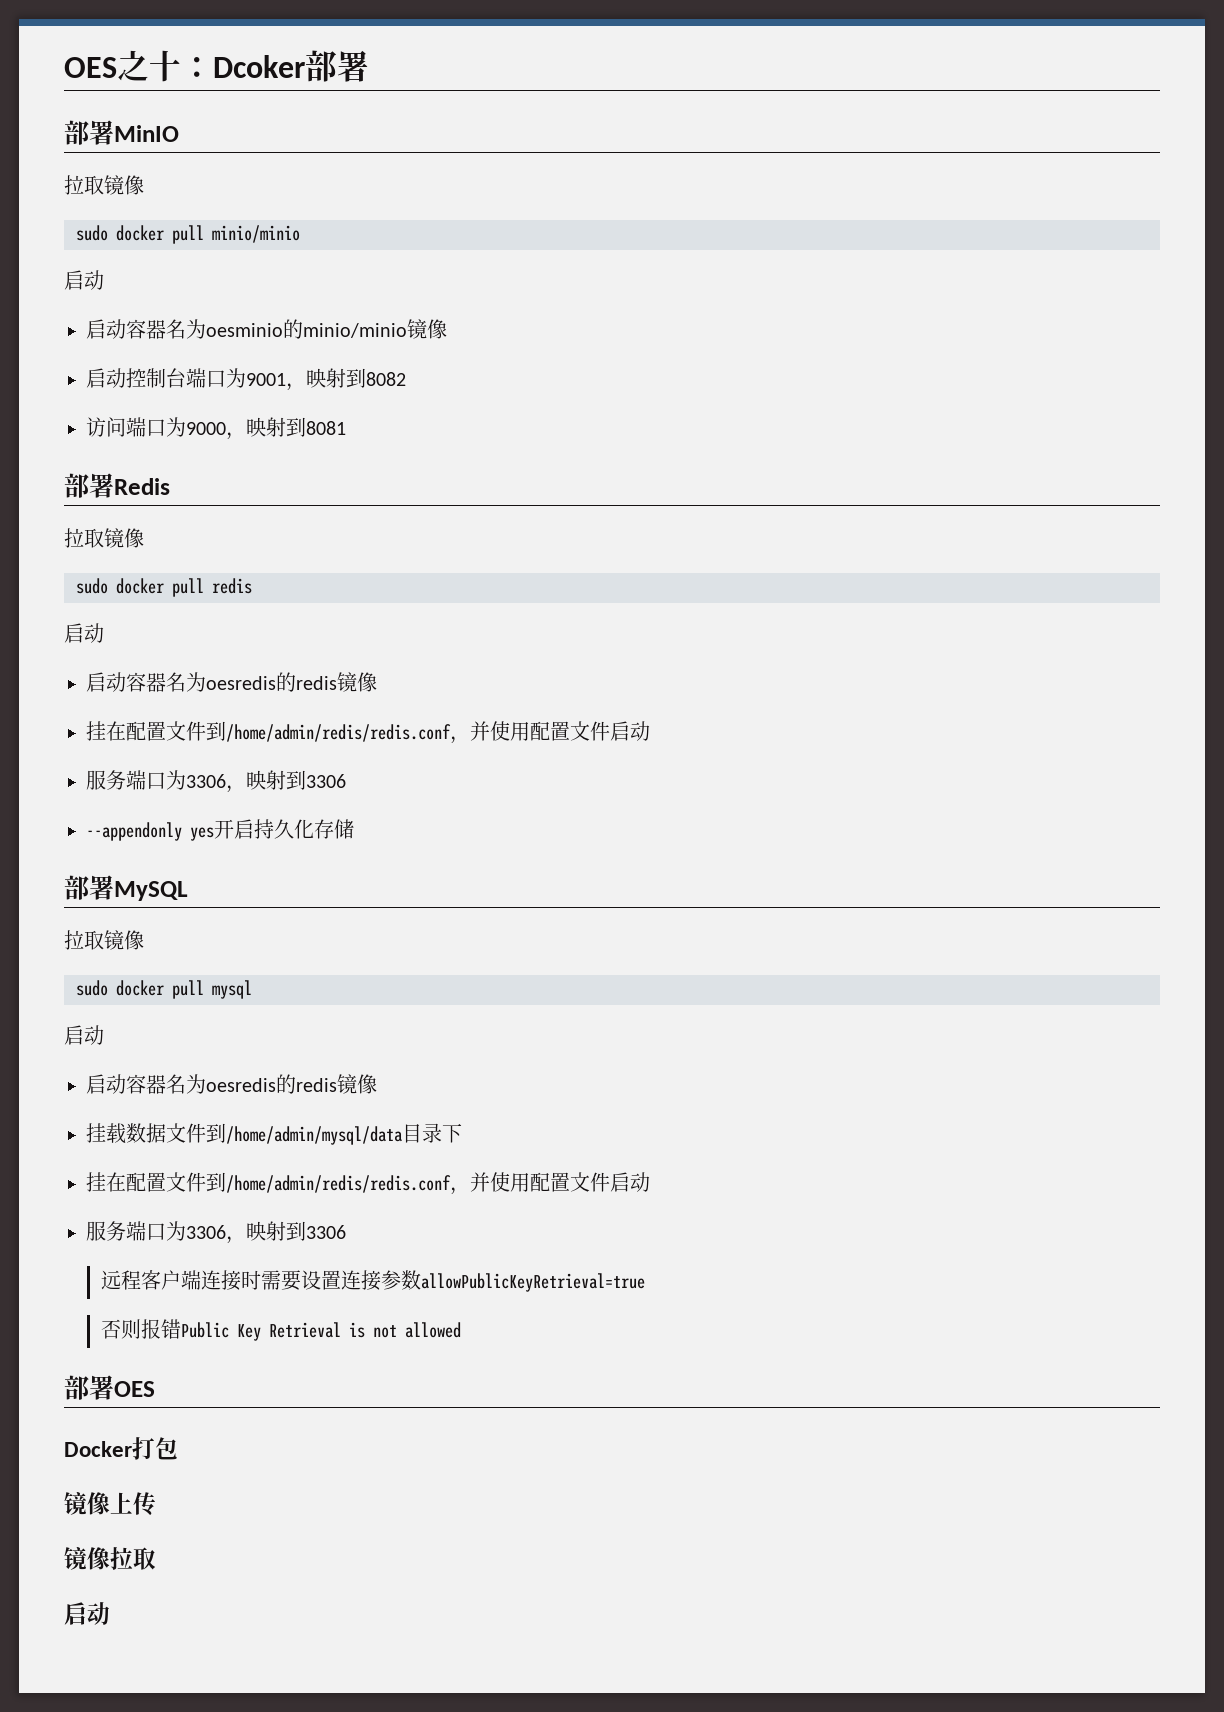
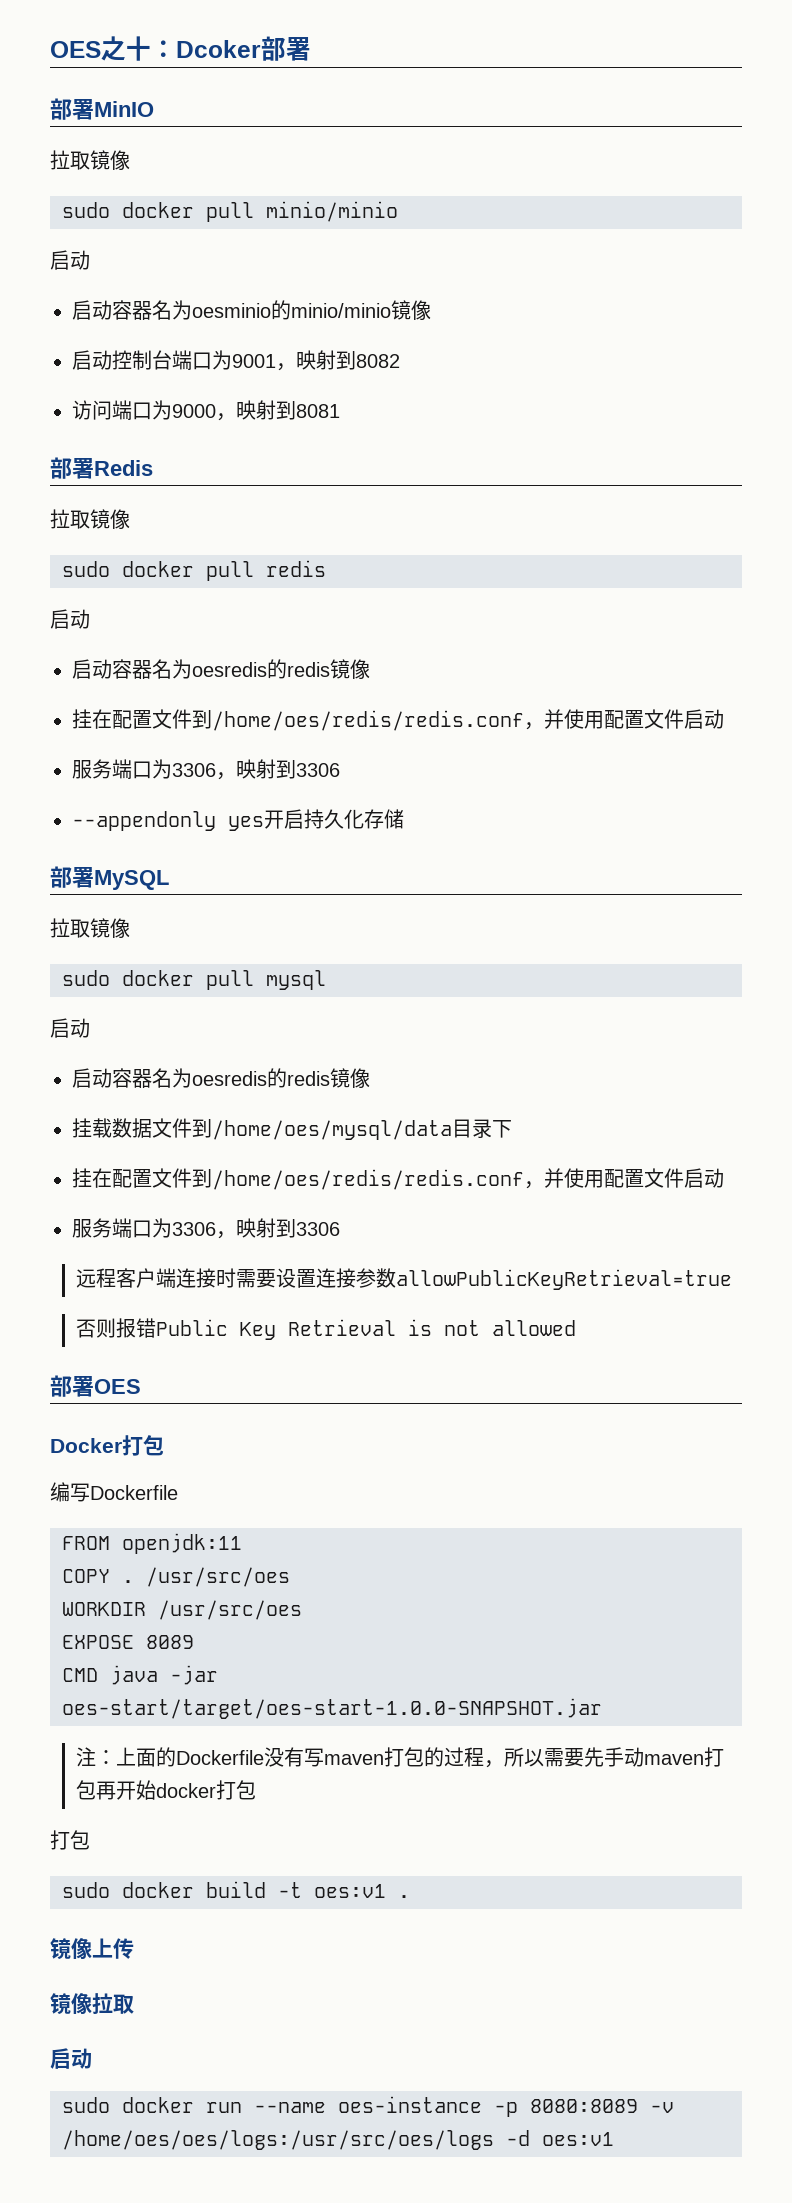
[226,724,451,742] /home/admin/redis/redis.conf -> [212,710,524,731] /home/oes/redis/redis.conf
[226,1126,402,1145] /home/admin/mysql/data -> [212,1120,452,1140] /home/oes/mysql/data
[226,1175,451,1193] /home/admin/redis/redis.conf -> [212,1169,524,1190] /home/oes/redis/redis.conf
(178, 1448) none -> [50,1482,178,1502] [62,1533,242,1554] [62,1567,290,1587] [62,1600,302,1620] [62,1635,194,1649] [62,1665,218,1685] [62,1698,602,1719] [76,1747,725,1768] [76,1780,257,1800] [50,1830,90,1850] [62,1881,410,1898] // 编写Dockerfile // FROM openjdk:11 // COPY . /usr/src/oes // WORKDIR /usr/src/oes // EXPOSE 8089 // CMD java -jar oes-start/target/oes-start-1.0.0-SNAPSHOT.jar // 注：上面的Dockerfile没有写maven打包的过程，所以需要先手动maven打包再开始docker打包 // 打包 // sudo docker build -t oes:v1 .
(110, 1613) none -> [62,2096,674,2117] [62,2130,614,2150] // sudo docker run --name oes-instance -p 8080:8089 -v /home/oes/oes/logs:/usr/src/oes/logs -d oes:v1

